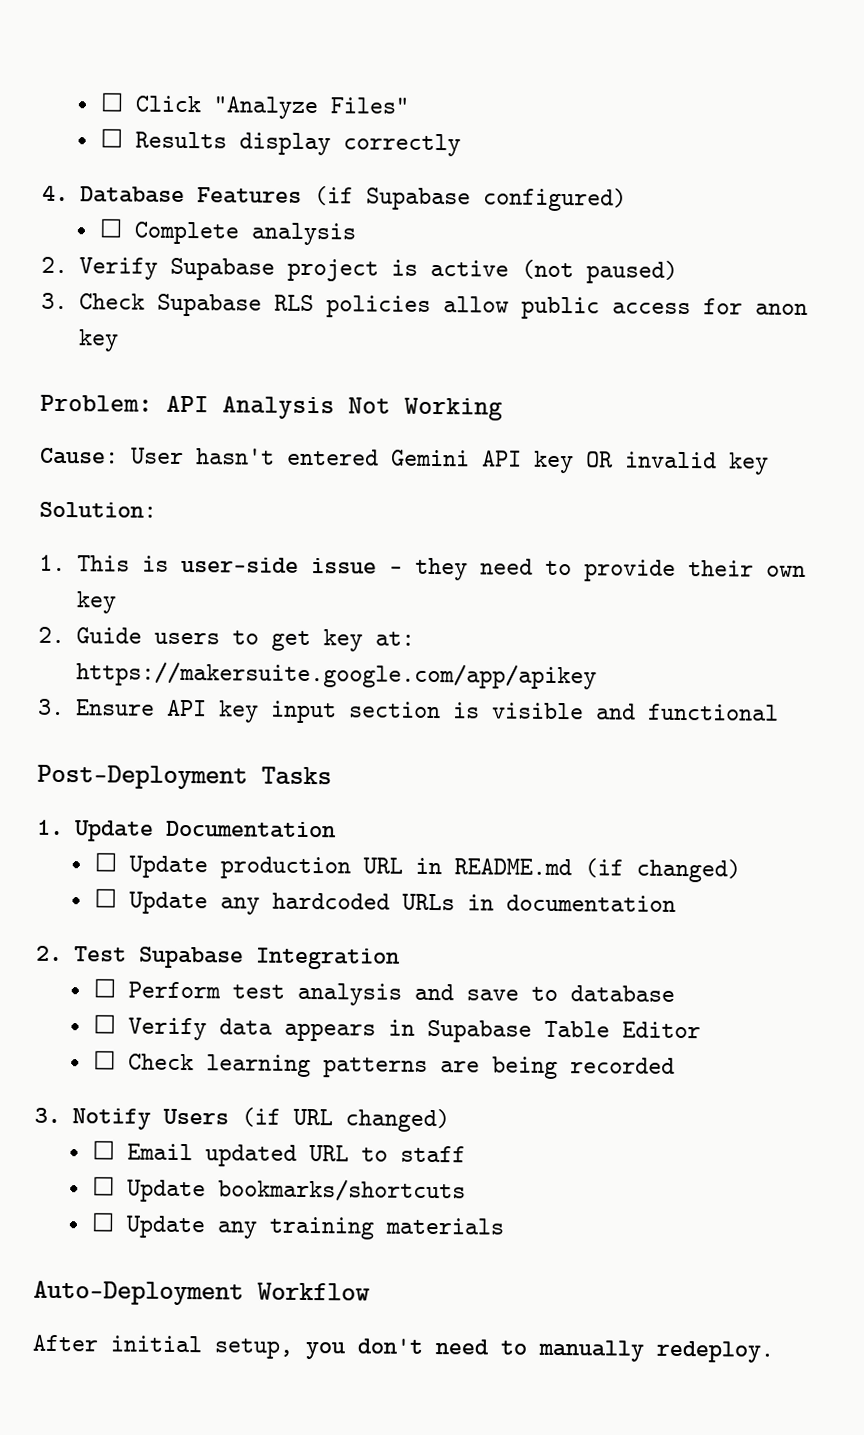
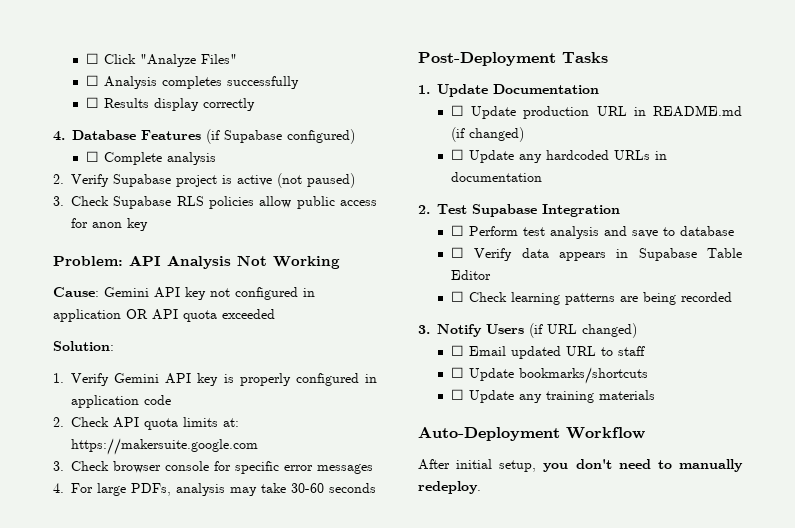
(410, 105) none -> [85,75,299,89] // ☐ Analysis completes successfully
[131,447,769,475] [39,501,157,518] [39,554,807,582] [76,591,118,614] [38,626,416,652] [76,661,598,690] [38,698,780,724] User hasn't entered Gemini API key OR invalid key // Solution: // 1. This is user-side issue - they need to provide their own key // 2. Guide users to get key at: https://makersuite.google.com/app/apikey // 3. Ensure API key input section is visible and functional -> [104,287,315,300] [53,309,275,322] [53,341,114,351] [53,373,377,386] [71,395,171,408] [53,417,239,430] [71,438,258,455] [53,461,373,474] [53,483,376,496] Gemini API key not configured in application OR API quota exceeded // Solution: // 1. Verify Gemini API key is properly configured in application code // 2. Check API quota limits at: https://makersuite.google.com // 3. Check browser console for specific error messages // 4. For large PDFs, analysis may take 30-60 seconds

